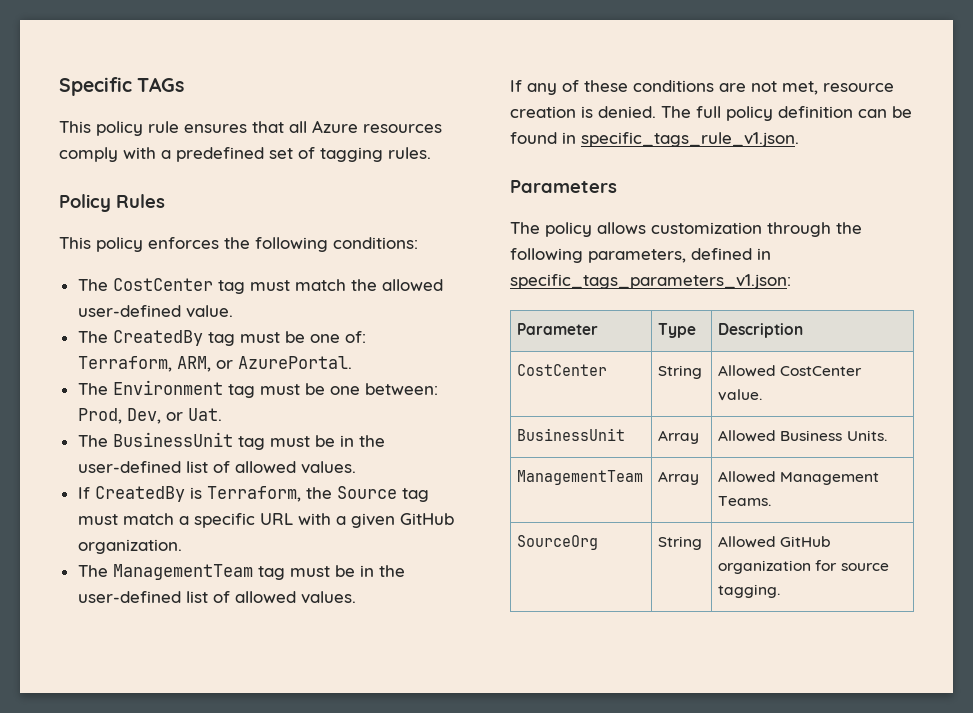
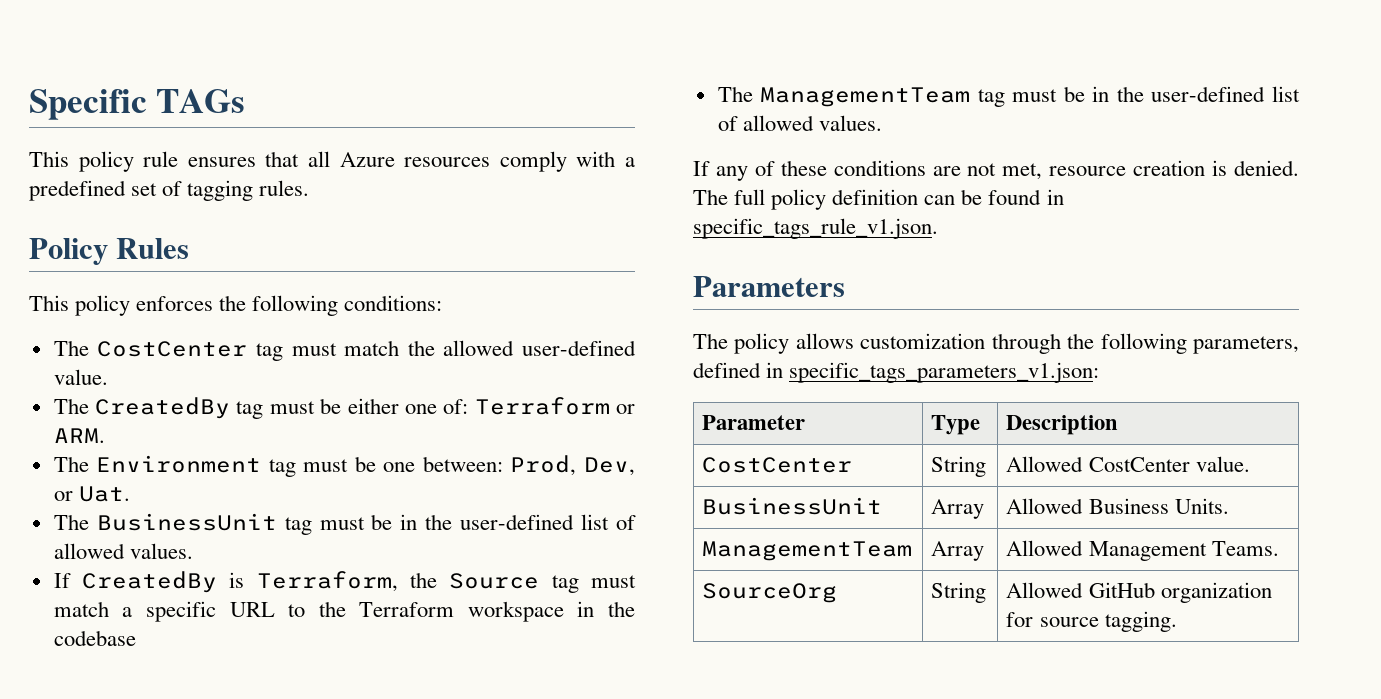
(305, 337) none -> [347,398,399,414] either
[77,356,352,372] Terraform, ARM, or AzurePortal. -> [474,397,636,415] [53,428,105,443] Terraform or ARM.
[297,513,454,528] [77,539,182,554] with a given GitHub organization. -> [288,601,635,622] [53,630,136,646] to the Terraform workspace in the codebase

